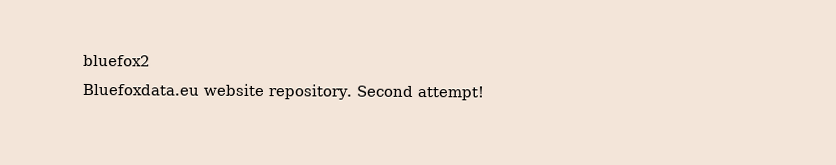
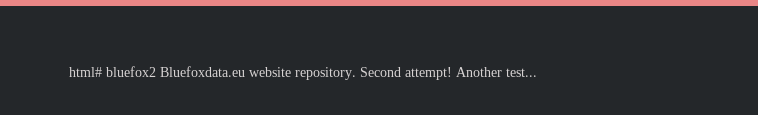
(83, 60) none -> [69,67,102,77] html#
(151, 60) // -> (156, 71) none
(484, 93) none -> [456,67,537,77] Another test...

